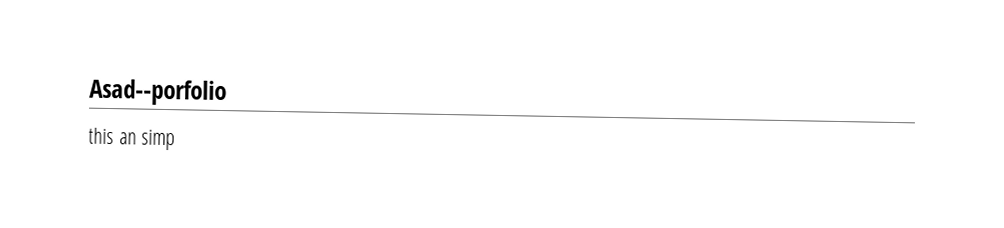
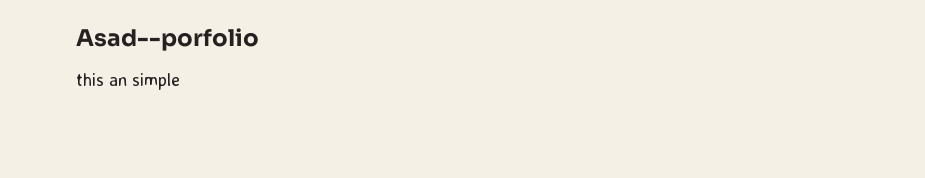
[141,129,176,151] simp -> [132,73,180,90] simple

